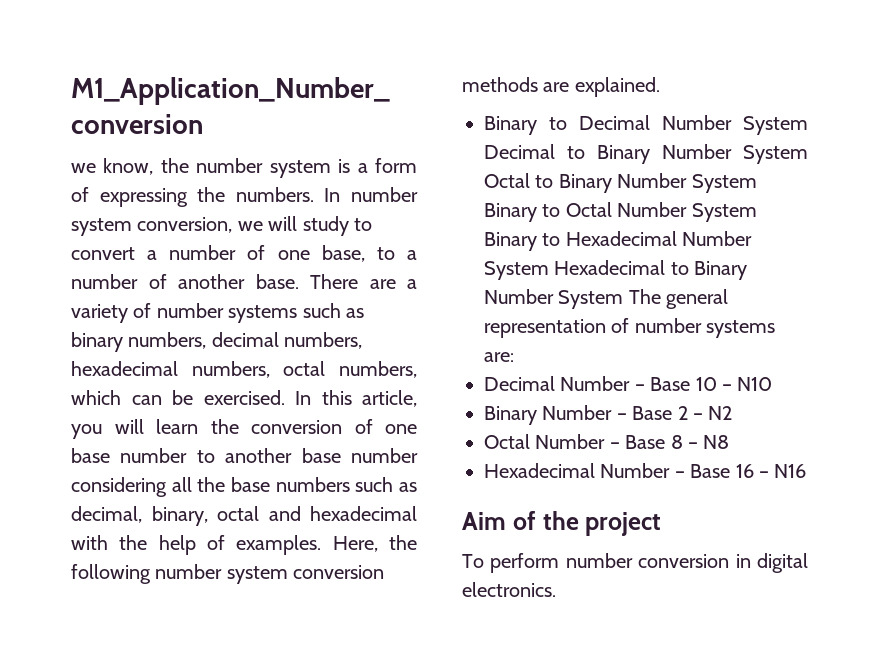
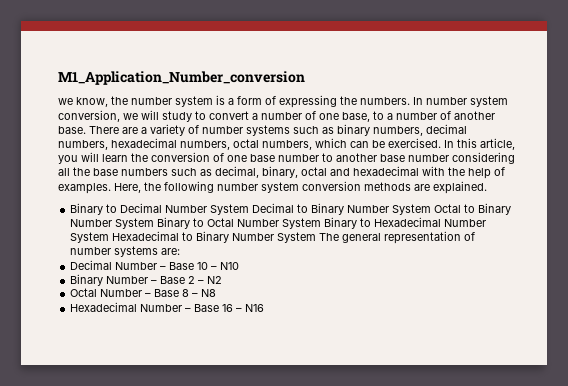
[462,511,662,536] [462,553,808,573] [462,582,556,597] // Aim of the project // To perform number conversion in digital electronics. -> (265, 308) none

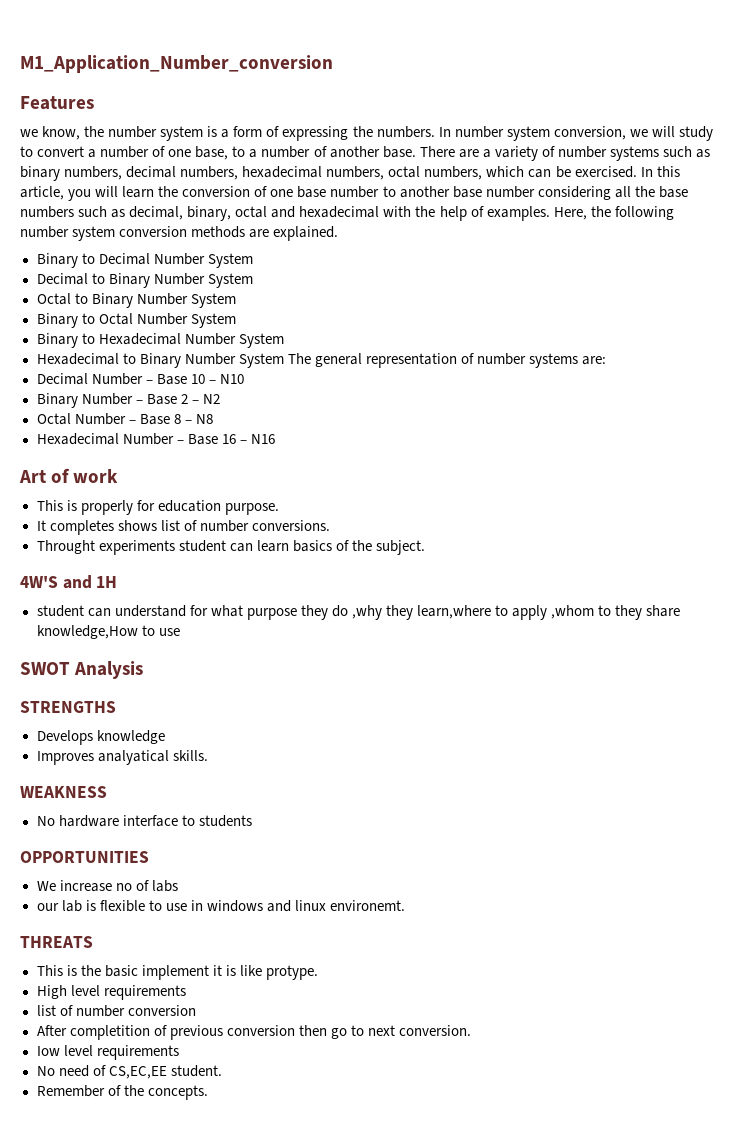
(305, 78) none -> [20,96,94,110] // Features
(250, 209) none -> (253, 260) //
(432, 209) none -> (253, 280) //
(155, 223) none -> (236, 300) //
(322, 223) none -> (236, 320) //
(110, 237) none -> (284, 340) //
(265, 308) none -> [19,468,119,483] [36,500,279,515] [36,520,330,535] [36,540,425,555] [20,575,118,589] [36,605,681,620] [36,625,180,639] [20,661,144,679] [20,701,116,713] [36,730,165,745] [36,750,208,765] [20,786,107,798] [36,815,252,827] [20,851,149,863] [36,880,178,892] [36,900,406,912] [20,936,93,948] [36,965,318,980] [36,985,186,1000] [36,1005,196,1017] [36,1025,471,1040] [36,1045,179,1060] [36,1065,222,1079] [36,1085,208,1100] // Art of work // This is properly for education purpose. // It completes shows list of number conversions. // Throught experiments student can learn basics of the subject. // 4W'S and 1H // student can understand for what purpose they do ,why they learn,where to apply ,whom to they share knowledge,How to use // SWOT Analysis // STRENGTHS // Develops knowledge // Improves analyatical skills. // WEAKNESS // No hardware interface to students // OPPORTUNITIES // We increase no of labs // our lab is flexible to use in windows and linux environemt. // THREATS // This is the basic implement it is like protype. // High level requirements // list of number conversion // After completition of previous conversion then go to next conversion. // Iow level requirements // No need of CS,EC,EE student. // Remember of the concepts.

